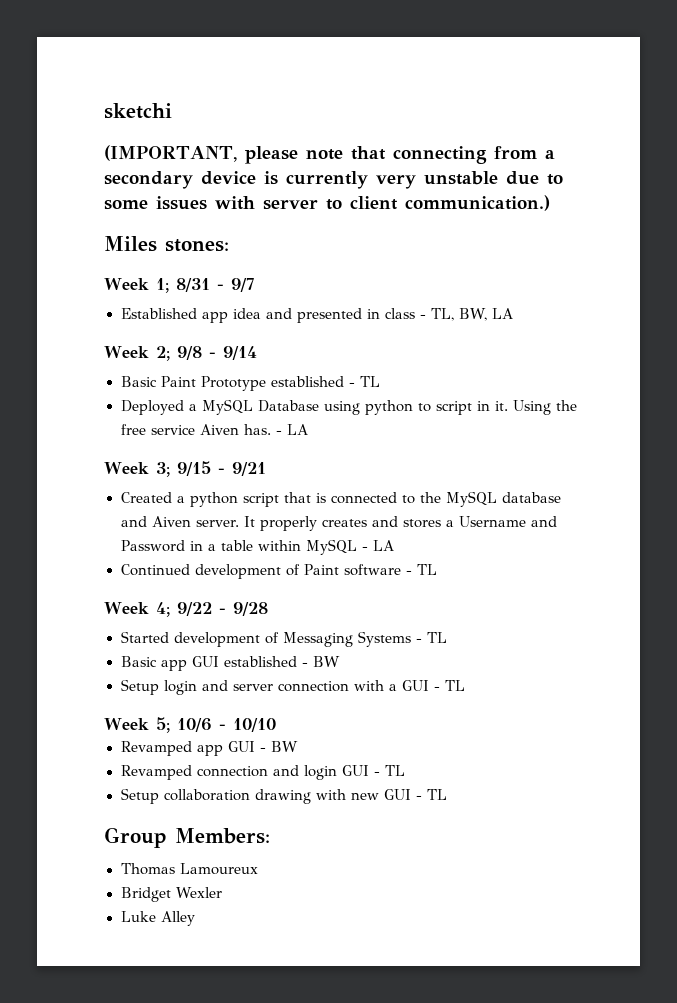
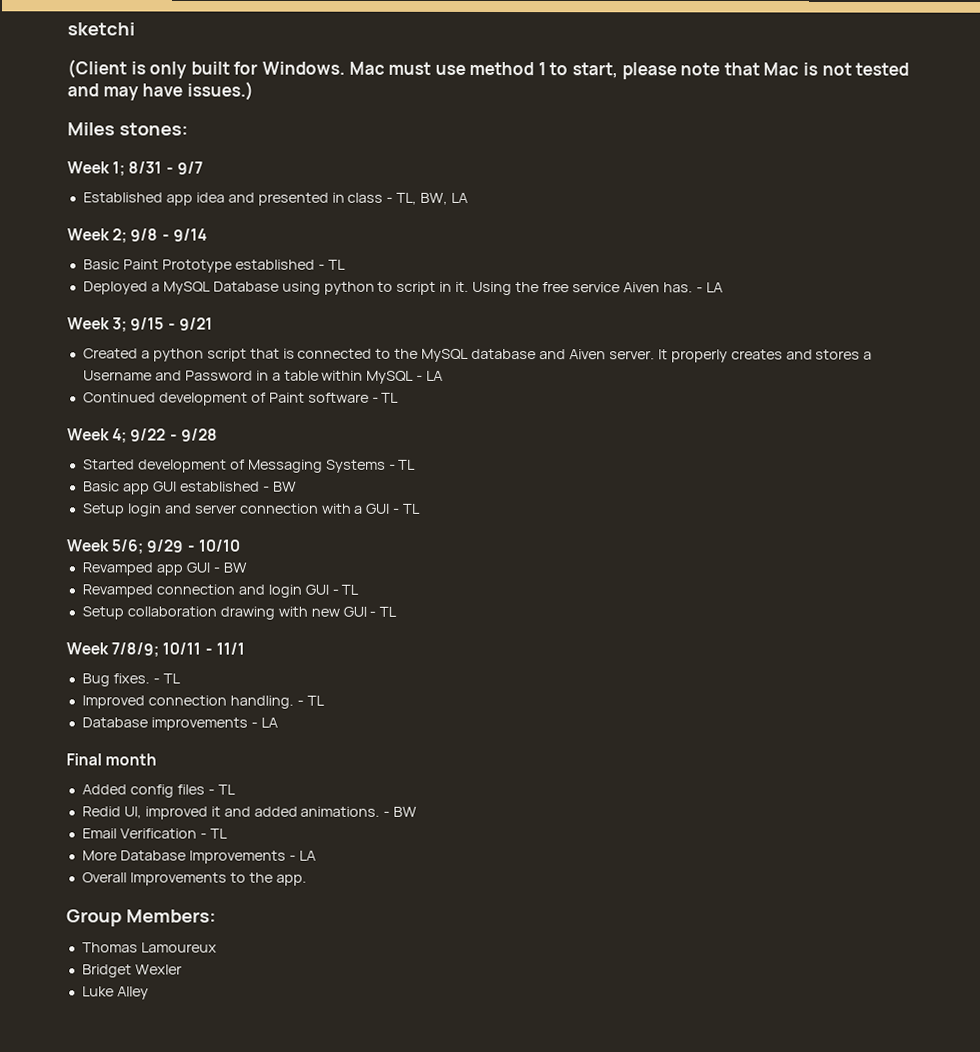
[104,145,555,164] [104,171,563,189] [104,195,550,211] (IMPORTANT, please note that connecting from a secondary device is currently very unstable due to some issues with server to client communication.) -> [67,59,910,80] [67,81,254,101] (Client is only built for Windows. Mac must use method 1 to start, please note that Mac is not tested and may have issues.)
[155,717,212,733] 5; 10/6 -> [111,539,184,555] 5/6; 9/29
(447, 794) none -> [66,642,245,658] [81,673,181,687] [81,695,325,709] [81,717,278,731] [66,753,158,766] [81,784,236,798] [81,806,418,820] [81,828,228,839] [81,850,316,864] [81,872,307,886] // Week 7/8/9; 10/11 - 11/1 // Bug fixes. - TL // Improved connection handling. - TL // Database improvements - LA // Final month // Added config files - TL // Redid UI, improved it and added animations. - BW // Email Verification - TL // More Database Improvements - LA // Overall Improvements to the app.

